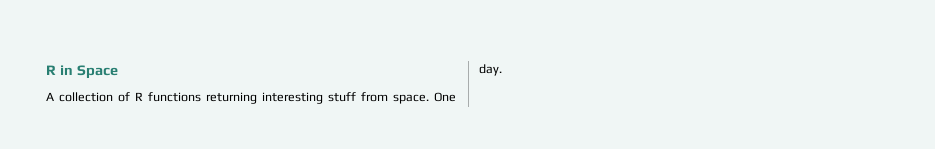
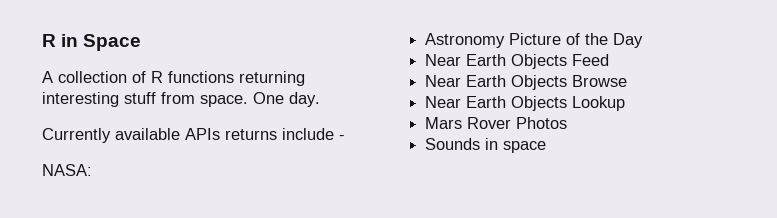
(502, 70) none -> [42,128,345,143] [42,164,92,176] [425,33,644,48] [425,54,610,69] [425,75,628,90] [425,96,626,111] [425,117,568,129] [425,138,547,153] // Currently available APIs returns include - // NASA: // Astronomy Picture of the Day // Near Earth Objects Feed // Near Earth Objects Browse // Near Earth Objects Lookup // Mars Rover Photos // Sounds in space

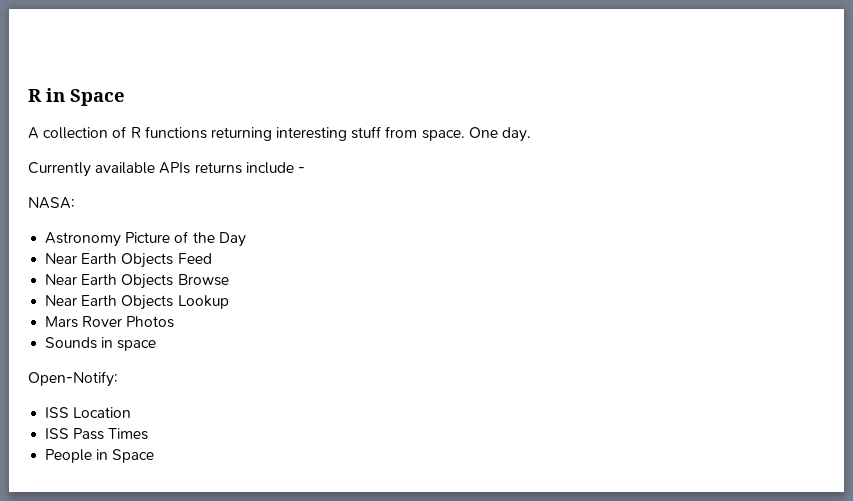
(547, 147) none -> [28,371,118,387] [45,407,132,418] [45,428,149,440] [45,449,155,463] // Open-Notify: // ISS Location // ISS Pass Times // People in Space

